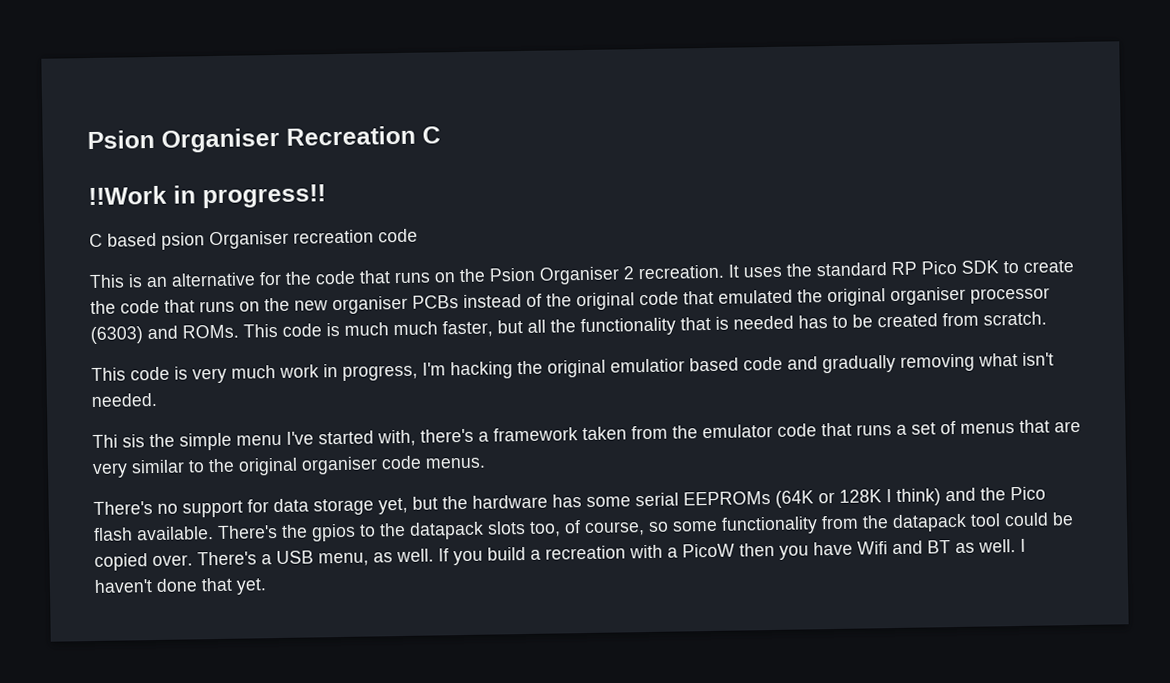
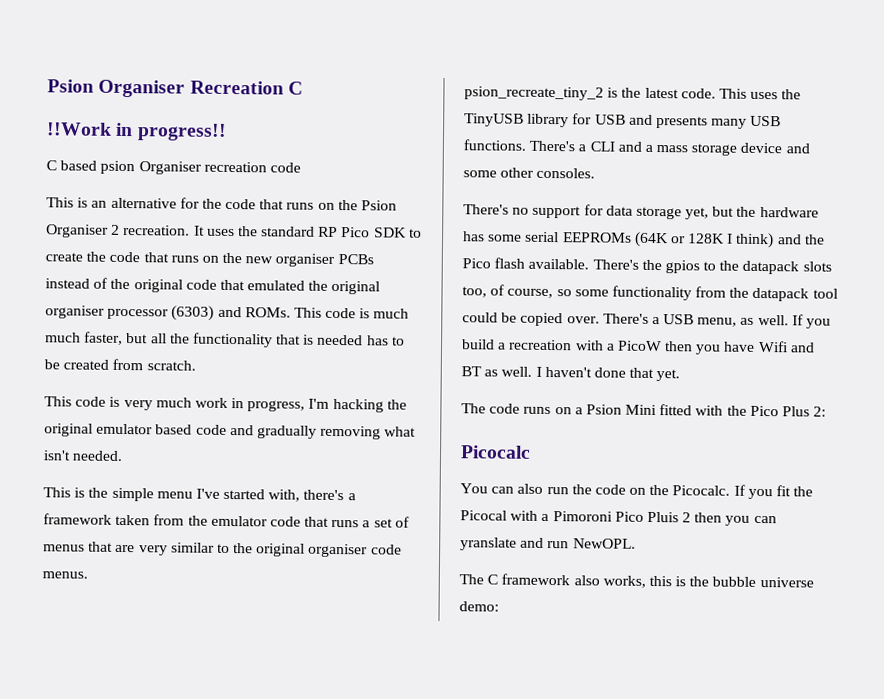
[610,358,685,373] emulatior -> [96,423,154,435] emulator
[92,434,145,449] Thi sis -> [43,487,86,498] This is
(486, 463) none -> [464,86,802,101] [464,113,782,129] [463,139,810,156] [463,167,596,179] // psion_recreate_tiny_2 is the latest code. This uses the TinyUSB library for USB and presents many USB functions. There's a CLI and a mass storage device and some other consoles.
(267, 586) none -> [461,403,827,417] [460,445,531,459] [460,483,814,500] [460,510,777,526] [460,537,636,551] [459,573,814,588] [459,601,499,612] // The code runs on a Psion Mini fitted with the Pico Plus 2: // Picocalc // You can also run the code on the Picocalc. If you fit the Picocal with a Pimoroni Pico Pluis 2 then you can yranslate and run NewOPL. // The C framework also works, this is the bubble universe demo:

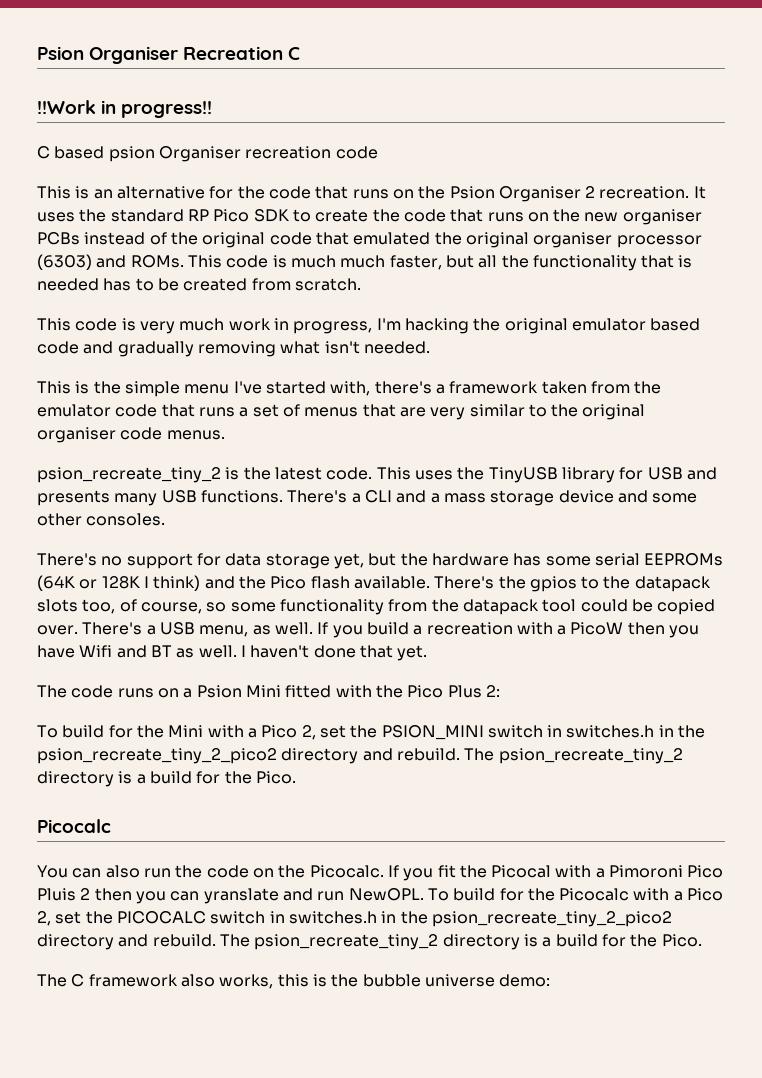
(827, 411) none -> [37,725,706,740] [37,748,683,764] [37,771,296,787] // To build for the Mini with a Pico 2, set the PSION_MINI switch in switches.h in the psion_recreate_tiny_2_pico2 directory and rebuild. The psion_recreate_tiny_2 directory is a build for the Pico.
(636, 543) none -> [427,888,724,901] [37,911,672,927] [37,934,702,950] To build for the Picocalc with a Pico 2, set the PICOCALC switch in switches.h in the psion_recreate_tiny_2_pico2 directory and rebuild. The psion_recreate_tiny_2 directory is a build for the Pico.

